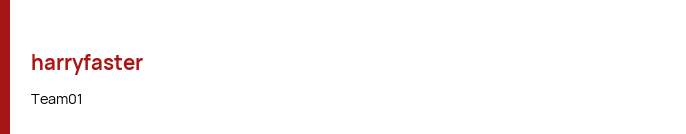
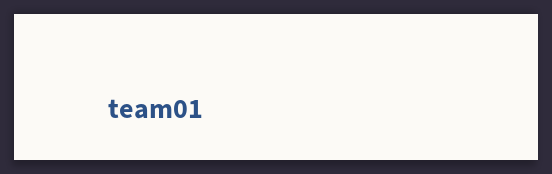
[31,54,143,75] [31,94,83,104] harryfaster // Team01 -> [108,99,203,119] team01

